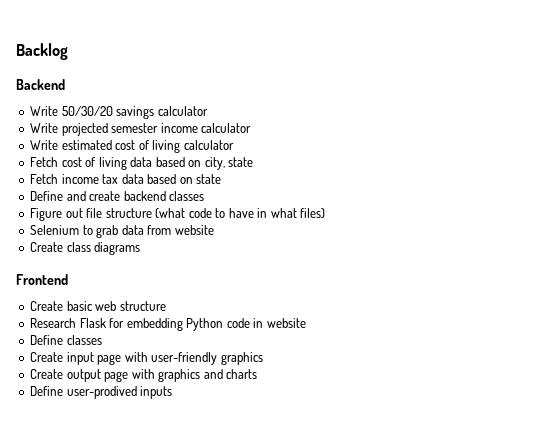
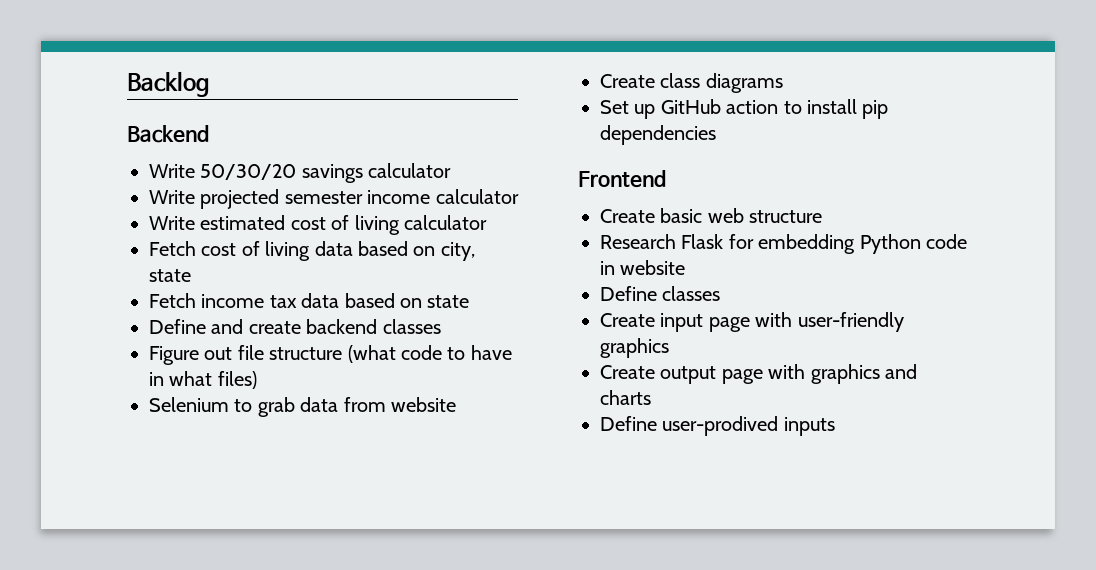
(141, 248) none -> [600,99,889,119] [600,125,716,145] // Set up GitHub action to install pip dependencies

